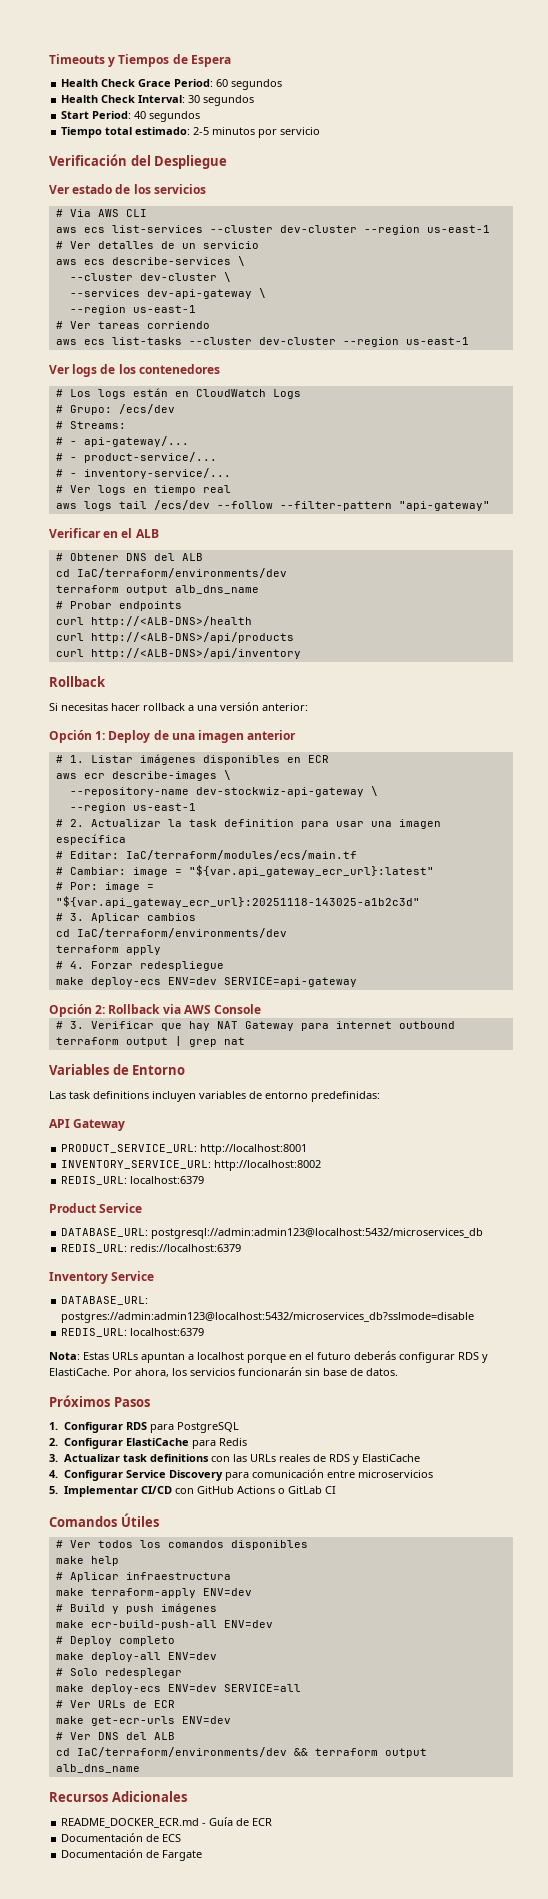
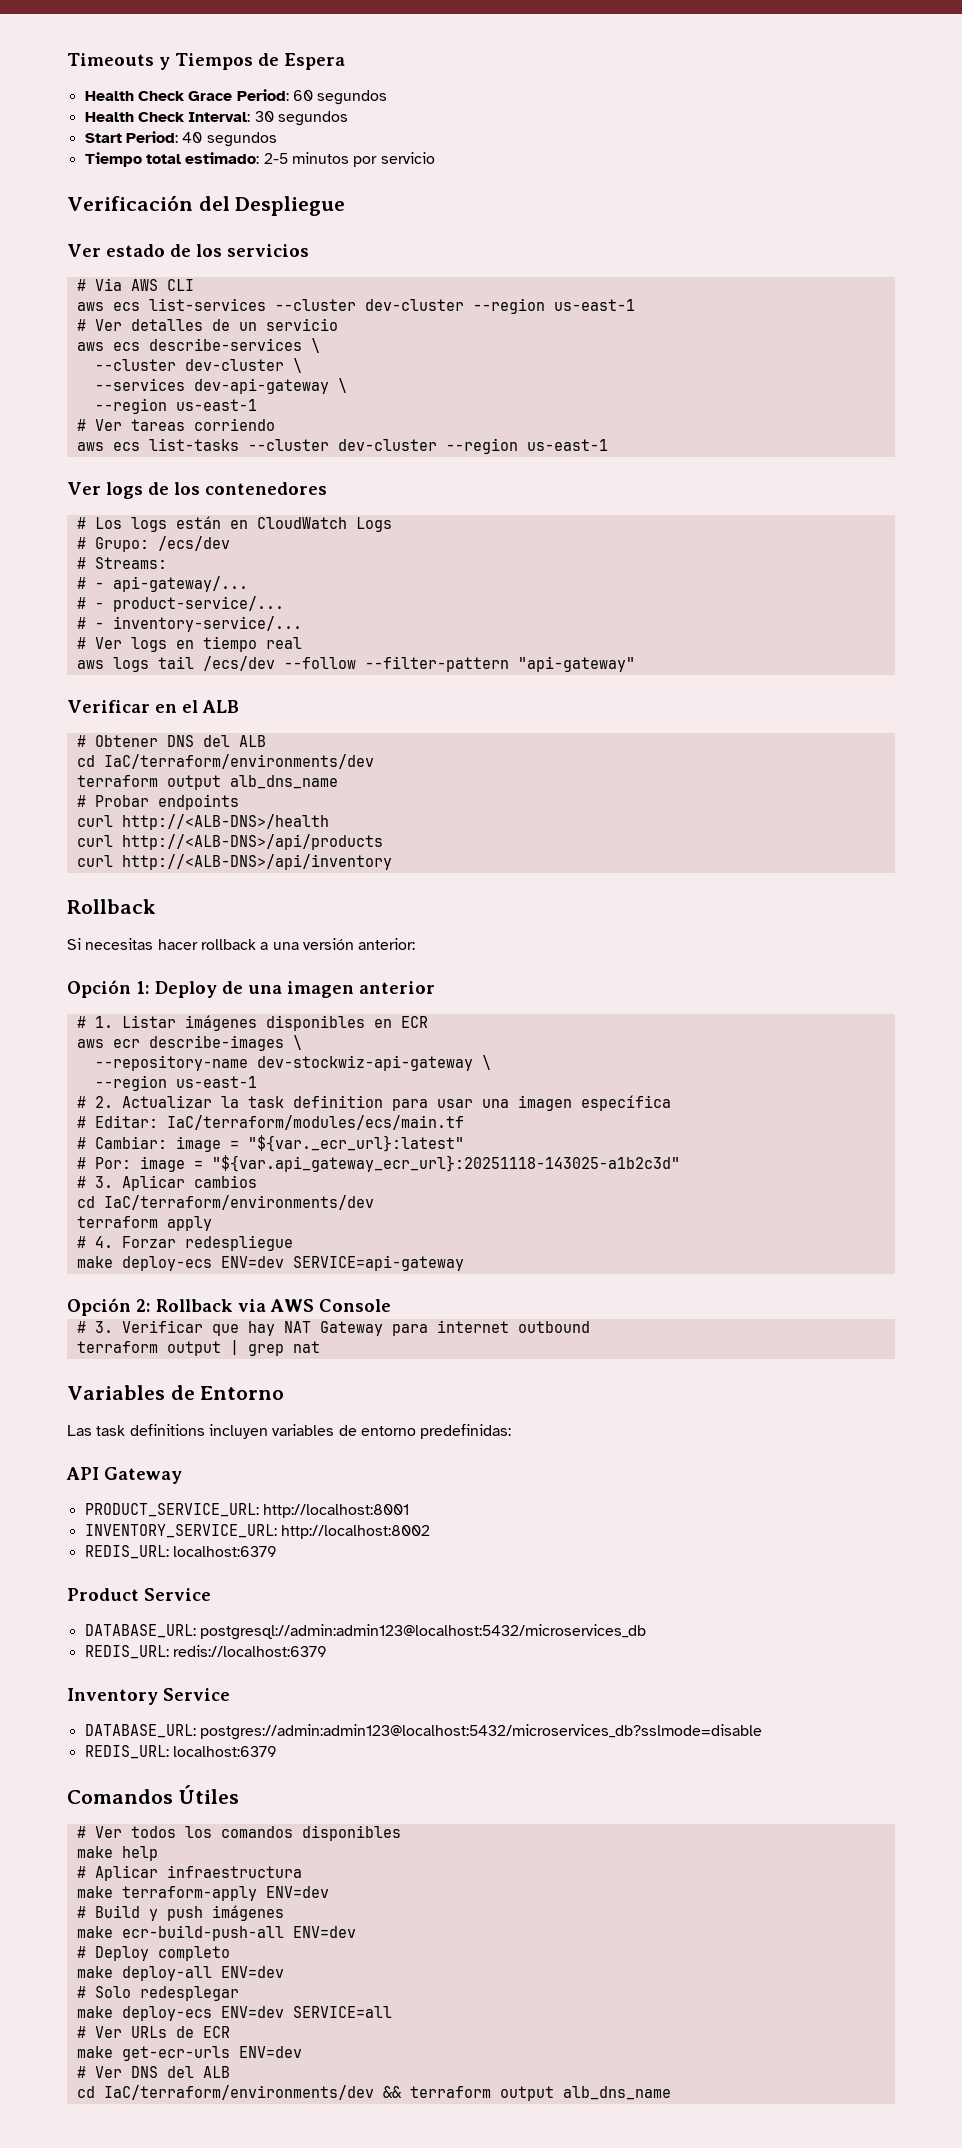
[188,865,434,877] "${var.api_gateway_ecr_url}:latest" -> [247,1135,464,1152] "${var._ecr_url}:latest"
[49,1351,488,1363] [49,1367,398,1377] [49,1395,150,1407] [49,1422,240,1433] [49,1438,248,1449] [49,1454,421,1465] [49,1469,434,1481] [49,1486,337,1497] // Nota: Estas URLs apuntan a localhost porque en el futuro deberás configurar RDS y ElastiCache. Por ahora, los servicios funcionarán sin base de datos. // Próximos Pasos // 1. Configurar RDS para PostgreSQL // 2. Configurar ElastiCache para Redis // 3. Actualizar task definitions con las URLs reales de RDS y ElastiCache // 4. Configurar Service Discovery para comunicación entre microservicios // 5. Implementar CI/CD con GitHub Actions o GitLab CI -> (277, 1751) none
[49,1791,187,1802] [61,1817,273,1828] [61,1833,182,1842] [61,1849,203,1861] // Recursos Adicionales // README_DOCKER_ECR.md - Guía de ECR // Documentación de ECS // Documentación de Fargate -> (671, 2093) none

